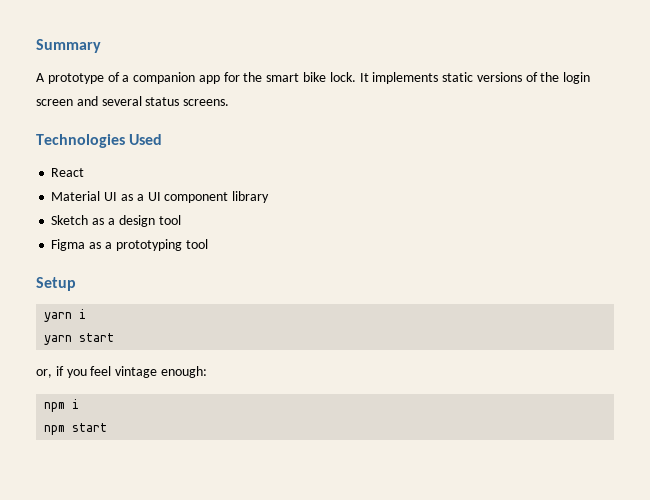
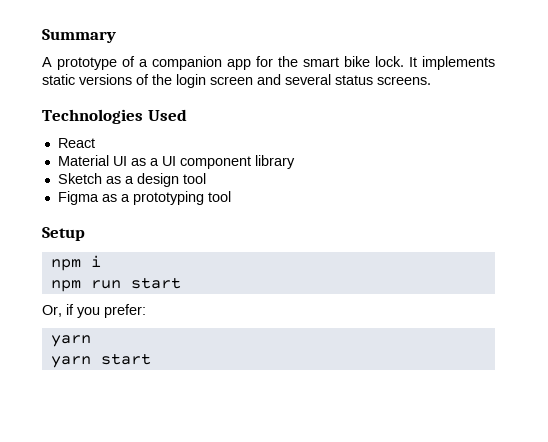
[44,309,87,322] [44,333,115,345] [36,366,207,378] // yarn i // yarn start // or, if you feel vintage enough: -> (85, 234) none
[72,423,108,432] start -> [90,277,181,289] [42,304,146,318] [50,335,91,347] [50,353,151,368] run start // Or, if you prefer: // yarn // yarn start

